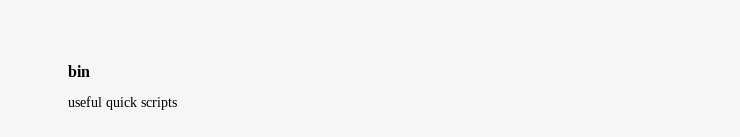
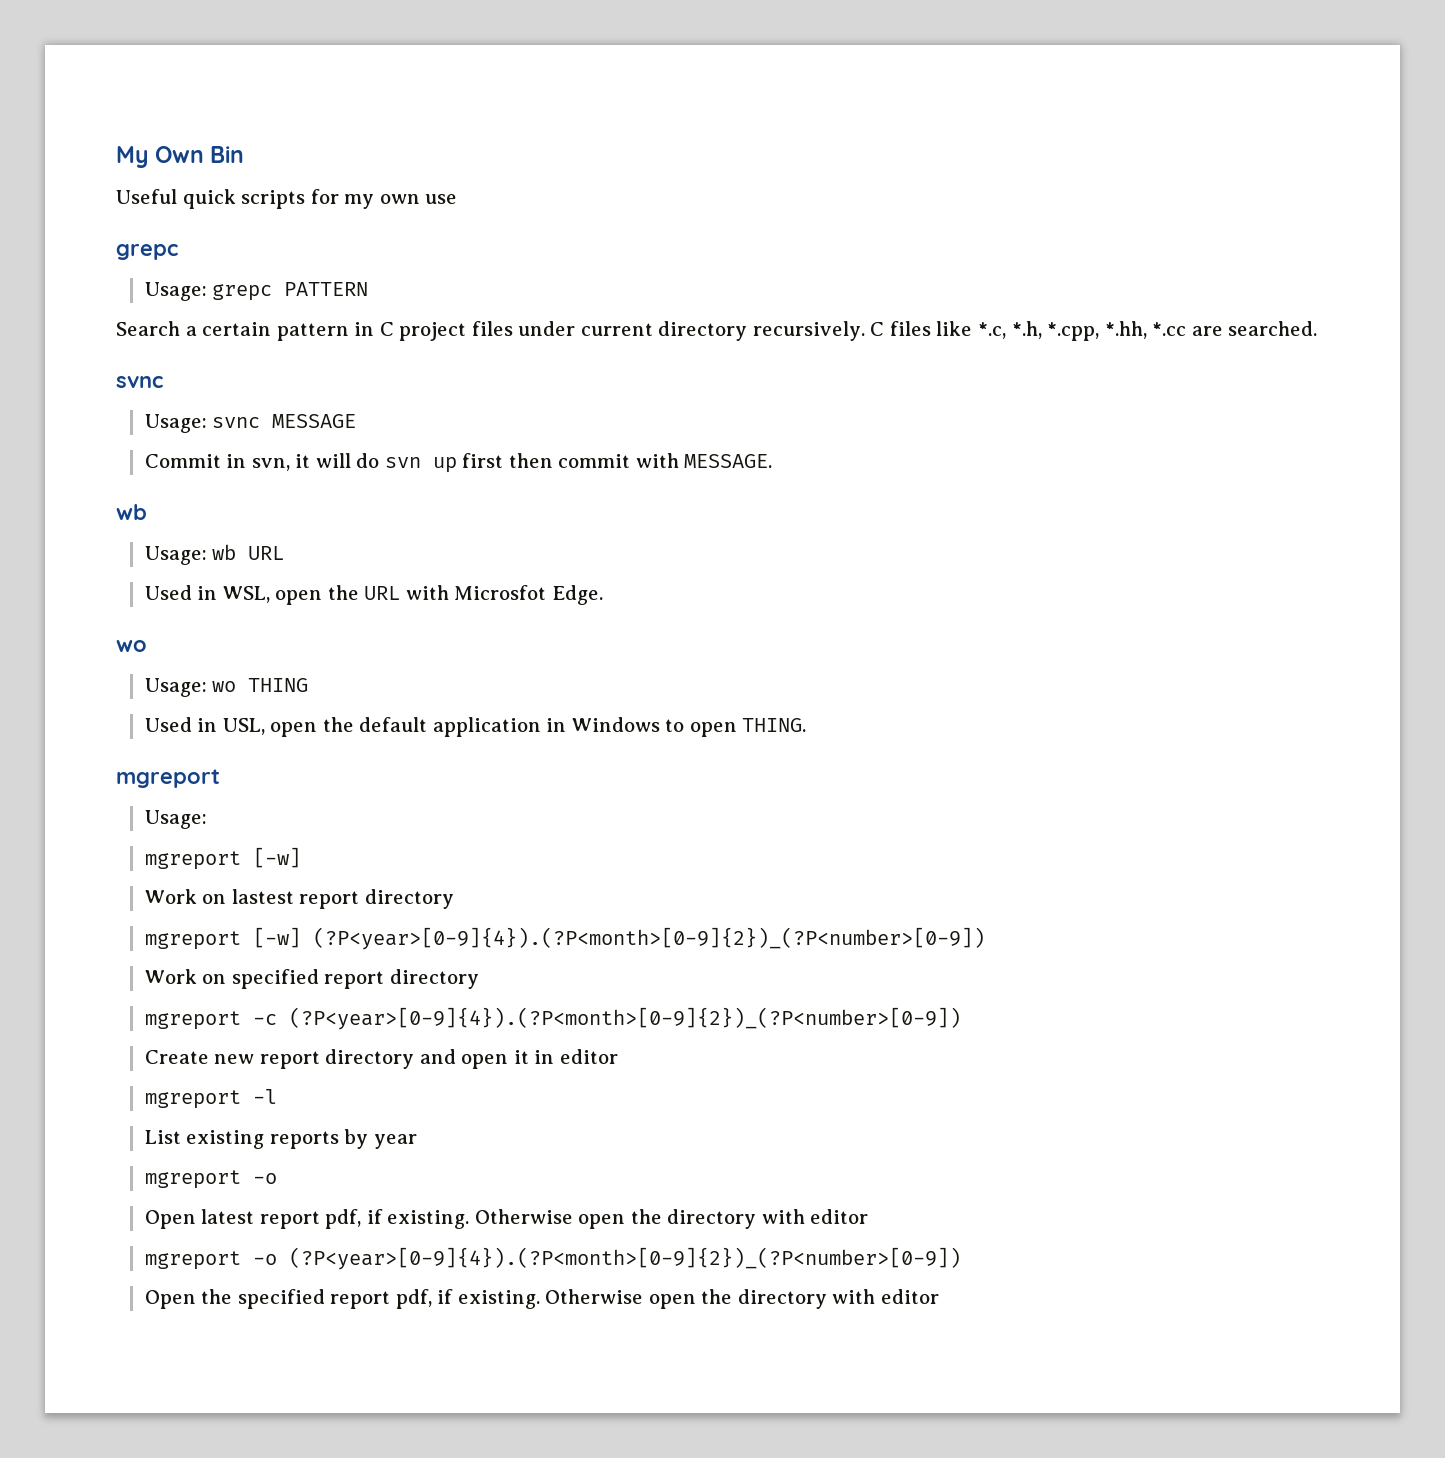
[68,65,90,77] [68,96,177,110] bin // useful quick scripts -> [116,146,245,168] [116,189,458,209] [116,244,178,260] [144,282,369,301] [116,321,1318,341] [116,376,163,388] [144,414,357,433] [144,453,773,473] [116,504,147,520] [144,544,285,565] [144,585,603,605] [116,640,147,652] [144,678,309,697] [144,717,807,737] [116,769,220,788] [144,810,207,829] [144,847,301,870] [144,889,454,909] [144,927,985,950] [144,969,479,989] [144,1007,961,1030] [144,1049,618,1069] [144,1089,277,1109] [144,1129,417,1149] [144,1170,277,1189] [144,1209,869,1229] [144,1247,961,1270] [144,1289,939,1309] My Own Bin // Useful quick scripts for my own use // grepc // Usage: grepc PATTERN // Search a certain pattern in C project files under current directory recursively. C files like *.c, *.h, *.cpp, *.hh, *.cc are searched. // svnc // Usage: svnc MESSAGE // Commit in svn, it will do svn up first then commit with MESSAGE. // wb // Usage: wb URL // Used in WSL, open the URL with Microsfot Edge. // wo // Usage: wo THING // Used in USL, open the default application in Windows to open THING. // mgreport // Usage: // mgreport [-w] // Work on lastest report directory // mgreport [-w] (?P<year>[0-9]{4}).(?P<month>[0-9]{2})_(?P<number>[0-9]) // Work on specified report directory // mgreport -c (?P<year>[0-9]{4}).(?P<month>[0-9]{2})_(?P<number>[0-9]) // Create new report directory and open it in editor // mgreport -l // List existing reports by year // mgreport -o // Open latest report pdf, if existing. Otherwise open the directory with editor // mgreport -o (?P<year>[0-9]{4}).(?P<month>[0-9]{2})_(?P<number>[0-9]) // Open the specified report pdf, if existing. Otherwise open the directory with editor

